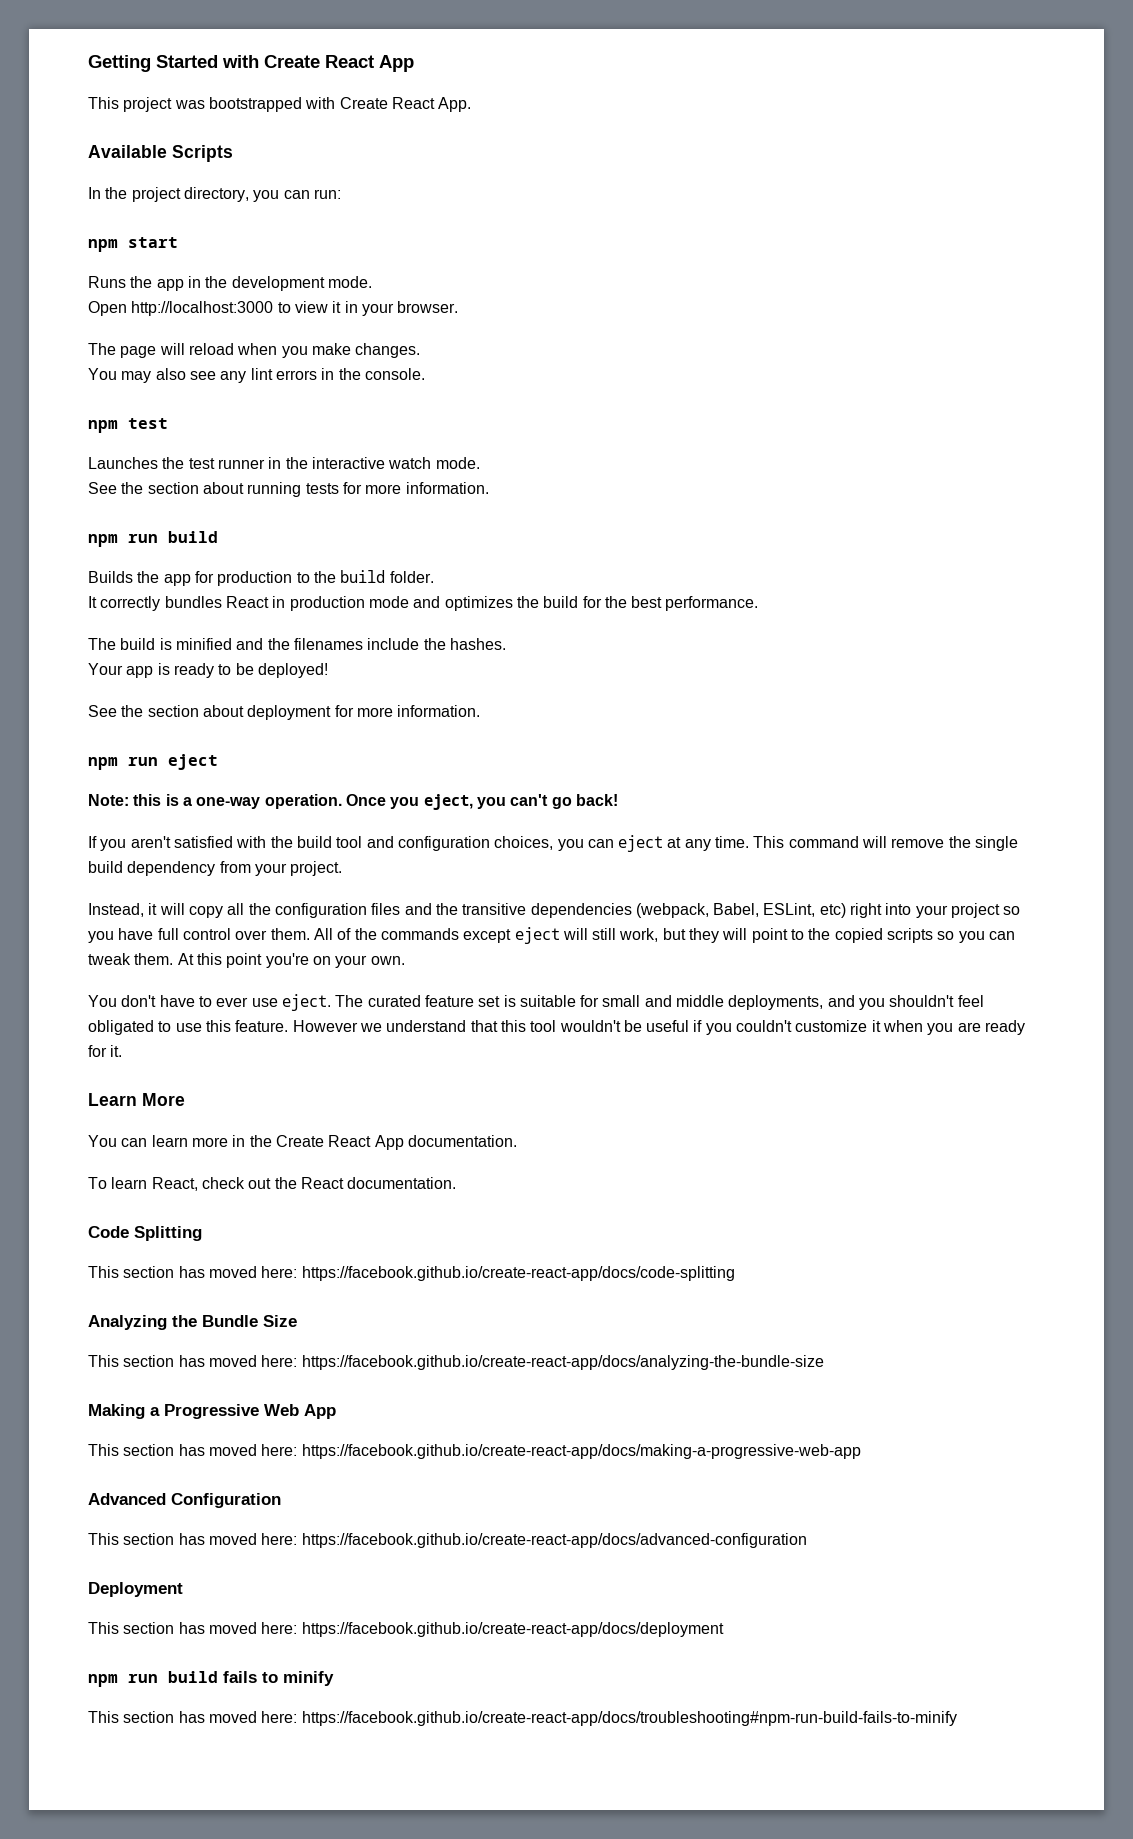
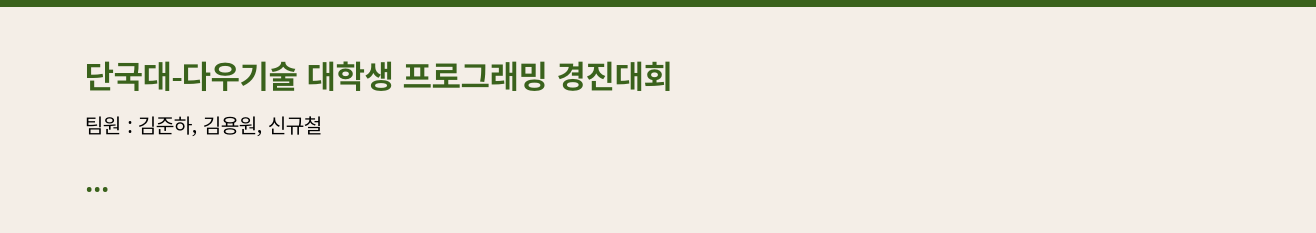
[88,55,414,72] [88,97,472,112] [88,145,233,162] [88,187,341,202] [88,237,178,252] [88,276,372,291] [88,301,459,316] [88,343,421,358] [88,368,425,383] [88,418,168,433] [88,457,480,469] [88,482,489,497] [88,531,218,547] [88,570,434,586] [88,596,759,611] [88,638,506,650] [88,663,328,678] [88,705,481,720] [88,754,218,770] [88,794,618,810] [88,835,1019,852] [88,861,343,876] [88,903,1021,918] [88,927,1016,944] [88,953,405,968] [88,994,984,1011] [88,1020,1026,1035] [88,1045,123,1057] [88,1093,185,1106] [88,1135,517,1150] [88,1177,457,1191] [88,1226,202,1241] [88,1266,735,1281] [88,1315,297,1330] [88,1355,824,1370] [88,1404,336,1419] [88,1444,861,1459] [88,1493,281,1508] [88,1533,807,1548] [88,1582,183,1597] [88,1622,724,1637] [88,1671,334,1687] [88,1711,957,1726] Getting Started with Create React App // This project was bootstrapped with Create React App. // Available Scripts // In the project directory, you can run: // npm start // Runs the app in the development mode. // Open http://localhost:3000 to view it in your browser. // The page will reload when you make changes. // You may also see any lint errors in the console. // npm test // Launches the test runner in the interactive watch mode. // See the section about running tests for more information. // npm run build // Builds the app for production to the build folder. // It correctly bundles React in production mode and optimizes the build for the best performance. // The build is minified and the filenames include the hashes. // Your app is ready to be deployed! // See the section about deployment for more information. // npm run eject // Note: this is a one-way operation. Once you eject, you can't go back! // If you aren't satisfied with the build tool and configuration choices, you can eject at any time. This command will remove the single build dependency from your project. // Instead, it will copy all the configuration files and the transitive dependencies (webpack, Babel, ESLint, etc) right into your project so you have full control over them. All of the commands except eject will still work, but they will point to the copied scripts so you can tweak them. At this point you're on your own. // You don't have to ever use eject. The curated feature set is suitable for small and middle deployments, and you shouldn't feel obligated to use this feature. However we understand that this tool wouldn't be useful if you couldn't customize it when you are ready for it. // Learn More // You can learn more in the Create React App documentation. // To learn React, check out the React documentation. // Code Splitting // This section has moved here: https://facebook.github.io/create-react-app/docs/code-splitting // Analyzing the Bundle Size // This section has moved here: https://facebook.github.io/create-react-app/docs/analyzing-the-bundle-size // Making a Progressive Web App // This section has moved here: https://facebook.github.io/create-react-app/docs/making-a-progressive-web-app // Advanced Configuration // This section has moved here: https://facebook.github.io/create-react-app/docs/advanced-configuration // Deployment // This section has moved here: https://facebook.github.io/create-react-app/docs/deployment // npm run build fails to minify // This section has moved here: https://facebook.github.io/create-react-app/docs/troubleshooting#npm-run-build-fails-to-minify -> [85,61,673,92] [85,116,322,137] [85,187,109,192] 단국대-다우기술 대학생 프로그래밍 경진대회 // 팀원 : 김준하, 김용원, 신규철 // ...

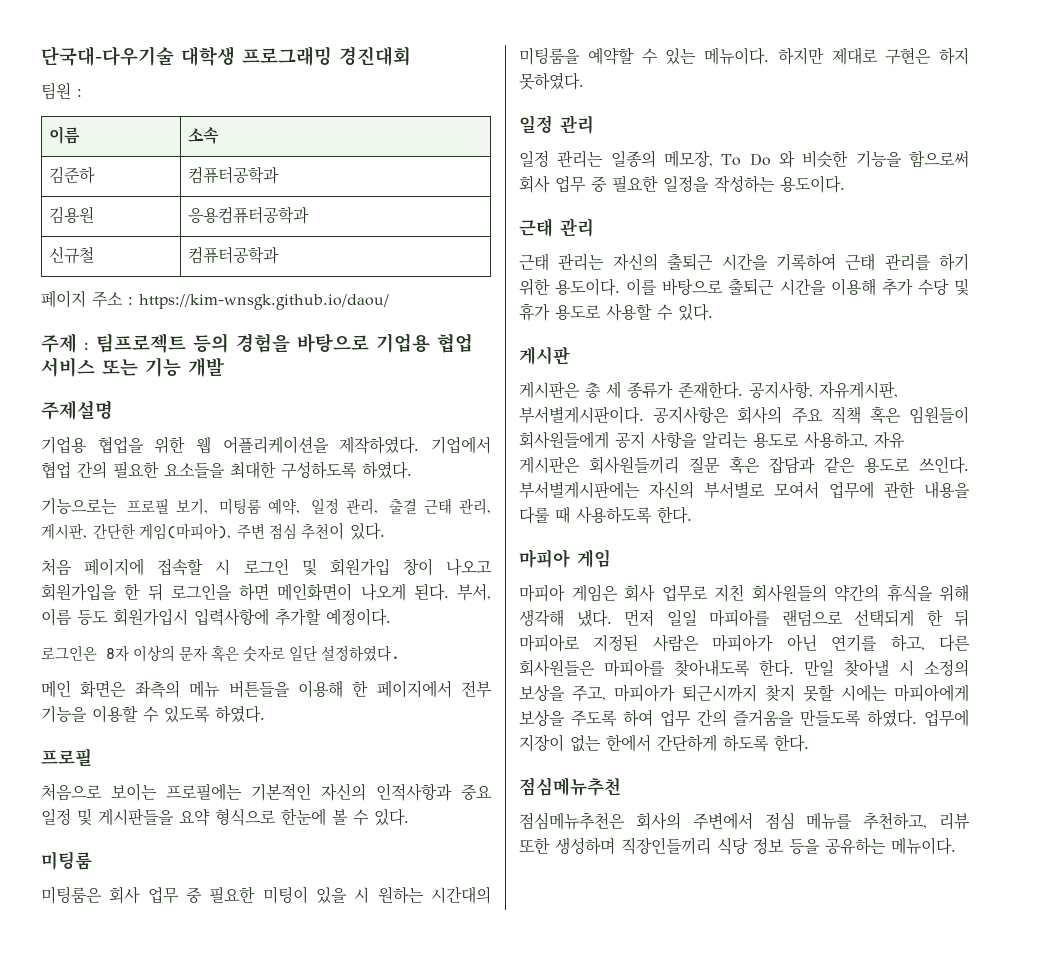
[138,116,322,137] [85,187,109,192] 김준하, 김용원, 신규철 // ... -> [48,126,80,144] [187,127,219,144] [48,166,95,184] [187,166,279,184] [48,206,94,224] [187,206,309,224] [48,246,94,264] [187,246,279,264] [41,290,389,310] [41,333,473,353] [41,357,224,377] [41,400,113,420] [41,436,491,454] [41,461,412,479] [41,497,491,515] [41,522,385,540] [41,558,492,576] [41,583,491,601] [41,608,391,626] [41,645,400,662] [41,680,492,698] [41,705,265,723] [41,748,92,766] [41,783,492,801] [41,808,409,826] [41,851,92,870] [41,886,491,904] [519,47,969,65] [519,72,584,90] [519,115,594,134] [519,150,969,168] [519,175,845,193] [519,218,594,237] [519,253,969,271] [519,278,969,296] [519,303,713,321] [519,346,570,365] [519,381,898,399] [519,406,969,424] [519,431,905,449] [519,456,969,474] [519,481,970,499] [519,506,692,524] [519,549,611,568] [519,584,969,602] [519,609,969,627] [519,634,970,652] [519,659,969,677] [519,684,969,702] [519,709,969,727] [519,734,809,752] [519,777,621,796] [519,812,970,830] [519,837,956,855] // 이름 | 소속 // 김준하 | 컴퓨터공학과 // 김용원 | 응용컴퓨터공학과 // 신규철 | 컴퓨터공학과 // 페이지 주소 : https://kim-wnsgk.github.io/daou/ // 주제 : 팀프로젝트 등의 경험을 바탕으로 기업용 협업 서비스 또는 기능 개발 // 주제설명 // 기업용 협업을 위한 웹 어플리케이션을 제작하였다. 기업에서 협업 간의 필요한 요소들을 최대한 구성하도록 하였다. // 기능으로는 프로필 보기, 미팅룸 예약, 일정 관리, 출결 근태 관리, 게시판, 간단한 게임(마피아), 주변 점심 추천이 있다. // 처음 페이지에 접속할 시 로그인 및 회원가입 창이 나오고 회원가입을 한 뒤 로그인을 하면 메인화면이 나오게 된다. 부서, 이름 등도 회원가입시 입력사항에 추가할 예정이다. // 로그인은 8자 이상의 문자 혹은 숫자로 일단 설정하였다. // 메인 화면은 좌측의 메뉴 버튼들을 이용해 한 페이지에서 전부 기능을 이용할 수 있도록 하였다. // 프로필 // 처음으로 보이는 프로필에는 기본적인 자신의 인적사항과 중요 일정 및 게시판들을 요약 형식으로 한눈에 볼 수 있다. // 미팅룸 // 미팅룸은 회사 업무 중 필요한 미팅이 있을 시 원하는 시간대의 미팅룸을 예약할 수 있는 메뉴이다. 하지만 제대로 구현은 하지 못하였다. // 일정 관리 // 일정 관리는 일종의 메모장, To Do 와 비슷한 기능을 함으로써 회사 업무 중 필요한 일정을 작성하는 용도이다. // 근태 관리 // 근태 관리는 자신의 출퇴근 시간을 기록하여 근태 관리를 하기 위한 용도이다. 이를 바탕으로 출퇴근 시간을 이용해 추가 수당 및 휴가 용도로 사용할 수 있다. // 게시판 // 게시판은 총 세 종류가 존재한다. 공지사항, 자유게시판, 부서별게시판이다. 공지사항은 회사의 주요 직책 혹은 임원들이 회사원들에게 공지 사항을 알리는 용도로 사용하고, 자유 게시판은 회사원들끼리 질문 혹은 잡담과 같은 용도로 쓰인다. 부서별게시판에는 자신의 부서별로 모여서 업무에 관한 내용을 다룰 때 사용하도록 한다. // 마피아 게임 // 마피아 게임은 회사 업무로 지친 회사원들의 약간의 휴식을 위해 생각해 냈다. 먼저 일일 마피아를 랜덤으로 선택되게 한 뒤 마피아로 지정된 사람은 마피아가 아닌 연기를 하고, 다른 회사원들은 마피아를 찾아내도록 한다. 만일 찾아낼 시 소정의 보상을 주고, 마피아가 퇴근시까지 찾지 못할 시에는 마피아에게 보상을 주도록 하여 업무 간의 즐거움을 만들도록 하였다. 업무에 지장이 없는 한에서 간단하게 하도록 한다. // 점심메뉴추천 // 점심메뉴추천은 회사의 주변에서 점심 메뉴를 추천하고, 리뷰 또한 생성하며 직장인들끼리 식당 정보 등을 공유하는 메뉴이다.

